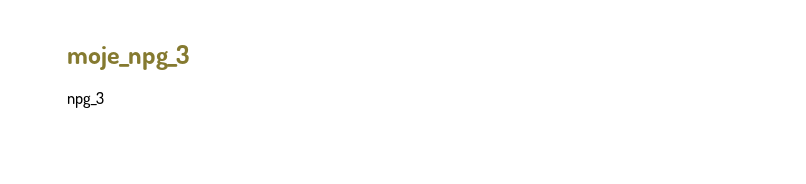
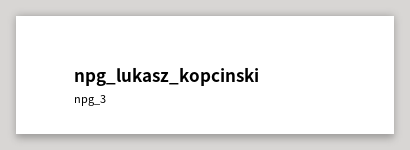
[67,45,190,70] moje_npg_3 -> [74,67,259,86] npg_lukasz_kopcinski

